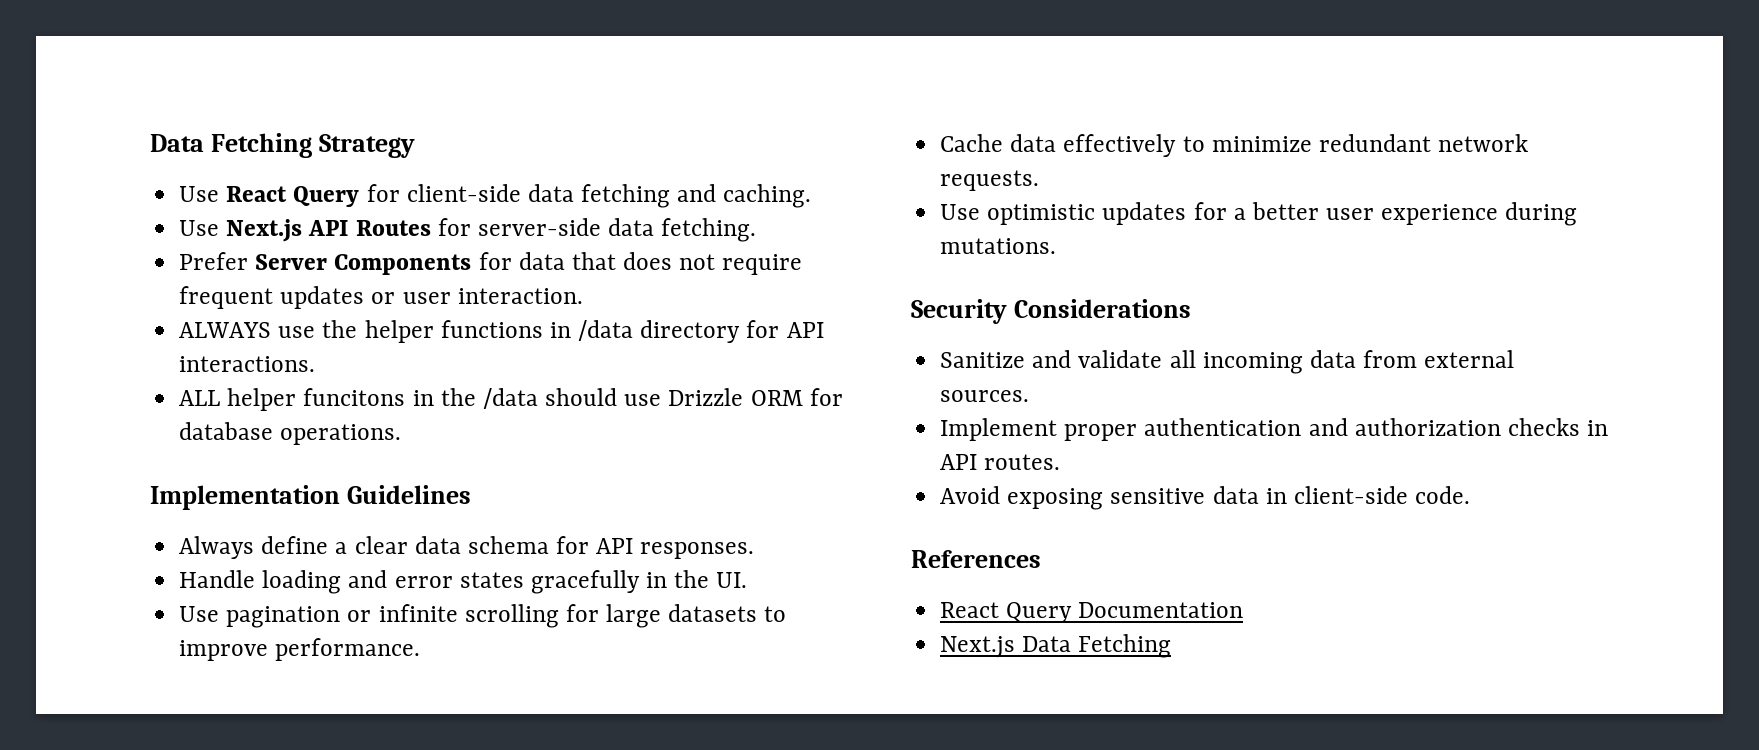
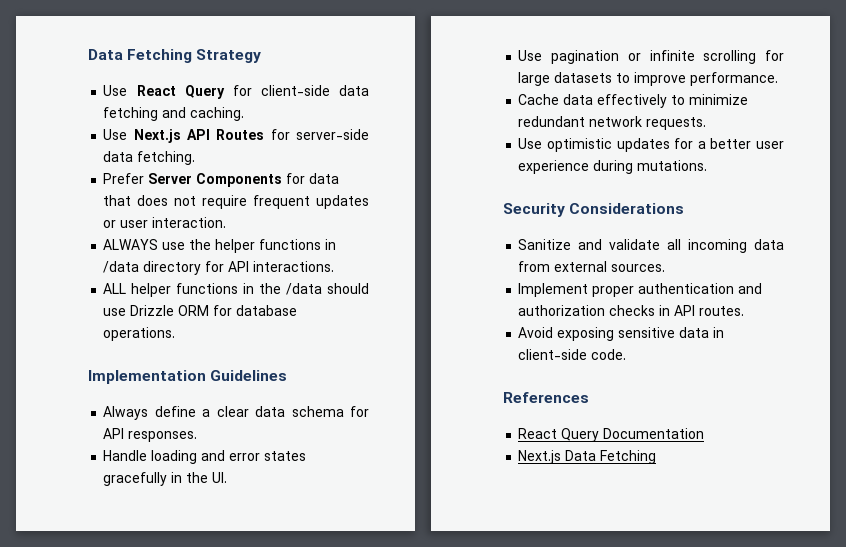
[303,388,406,406] funcitons -> [176,283,239,294] functions

